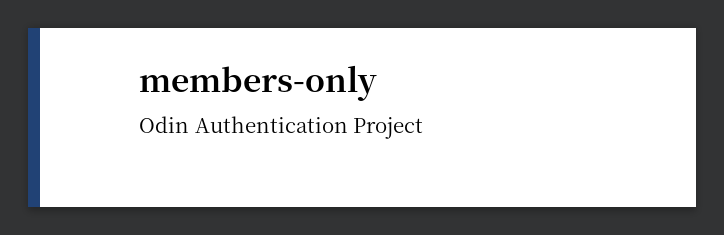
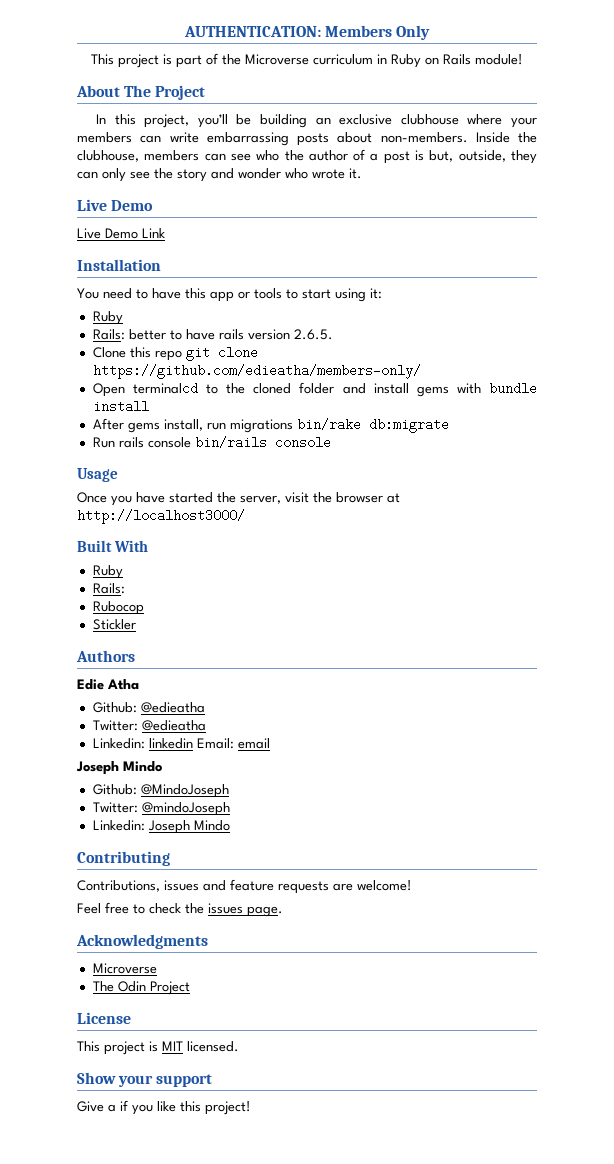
[139,65,377,101] [139,116,424,139] members-only // Odin Authentication Project -> [183,25,431,40] [91,53,523,68] [76,85,206,100] [96,114,537,128] [77,132,537,146] [77,149,538,164] [77,168,362,182] [77,199,154,211] [77,228,165,239] [77,259,161,271] [77,288,382,302] [92,311,123,325] [92,329,333,340] [92,346,258,361] [92,364,421,379] [92,382,537,397] [92,400,149,413] [92,418,449,433] [92,436,331,449] [77,468,118,482] [77,492,400,506] [77,509,245,524] [77,540,149,552] [92,565,123,579] [92,583,125,594] [92,601,144,615] [92,619,136,630] [76,650,135,662] [77,679,139,690] [92,702,205,713] [92,720,206,731] [92,738,270,749] [76,761,162,775] [92,784,229,798] [92,802,230,816] [92,820,230,834] [77,851,170,866] [77,879,412,894] [77,902,283,917] [76,934,208,949] [92,963,157,974] [92,981,190,995] [77,1012,131,1024] [77,1041,239,1055] [77,1072,213,1087] [77,1100,251,1115] AUTHENTICATION: Members Only // This project is part of the Microverse curriculum in Ruby on Rails module! // About The Project // In this project, you’ll be building an exclusive clubhouse where your members can write embarrassing posts about non-members. Inside the clubhouse, members can see who the author of a post is but, outside, they can only see the story and wonder who wrote it. // Live Demo // Live Demo Link // Installation // You need to have this app or tools to start using it: // Ruby // Rails: better to have rails version 2.6.5. // Clone this repo git clone https://github.com/edieatha/members-only/ // Open terminalcd to the cloned folder and install gems with bundle install // After gems install, run migrations bin/rake db:migrate // Run rails console bin/rails console // Usage // Once you have started the server, visit the browser at http://localhost3000/ // Built With // Ruby // Rails: // Rubocop // Stickler // Authors // Edie Atha // Github: @edieatha // Twitter: @edieatha // Linkedin: linkedin Email: email // Joseph Mindo // Github: @MindoJoseph // Twitter: @mindoJoseph // Linkedin: Joseph Mindo // Contributing // Contributions, issues and feature requests are welcome! // Feel free to check the issues page. // Acknowledgments // Microverse // The Odin Project // License // This project is MIT licensed. // Show your support // Give a if you like this project!

